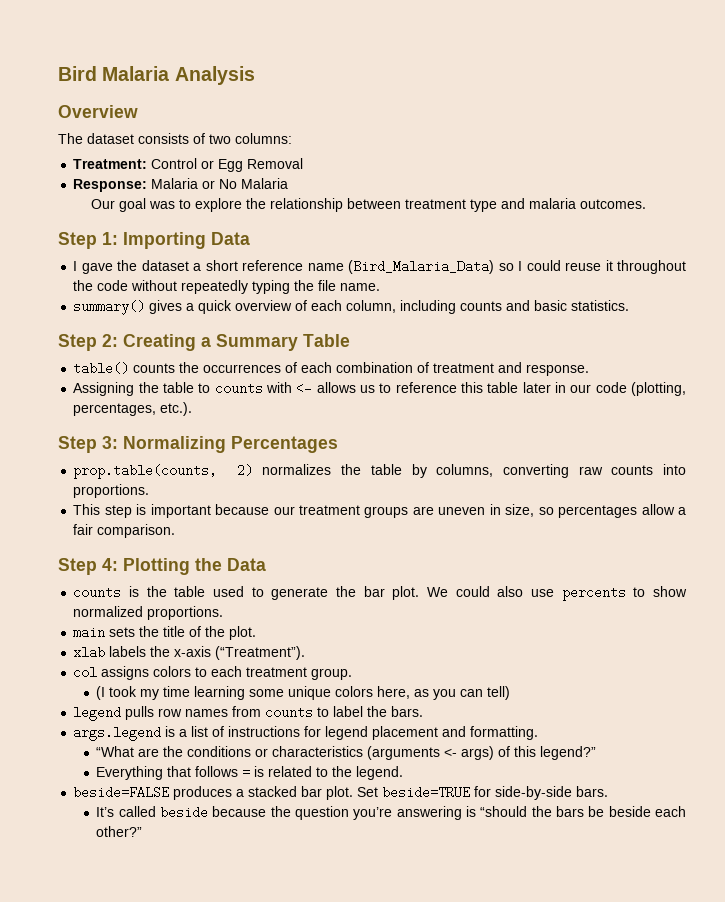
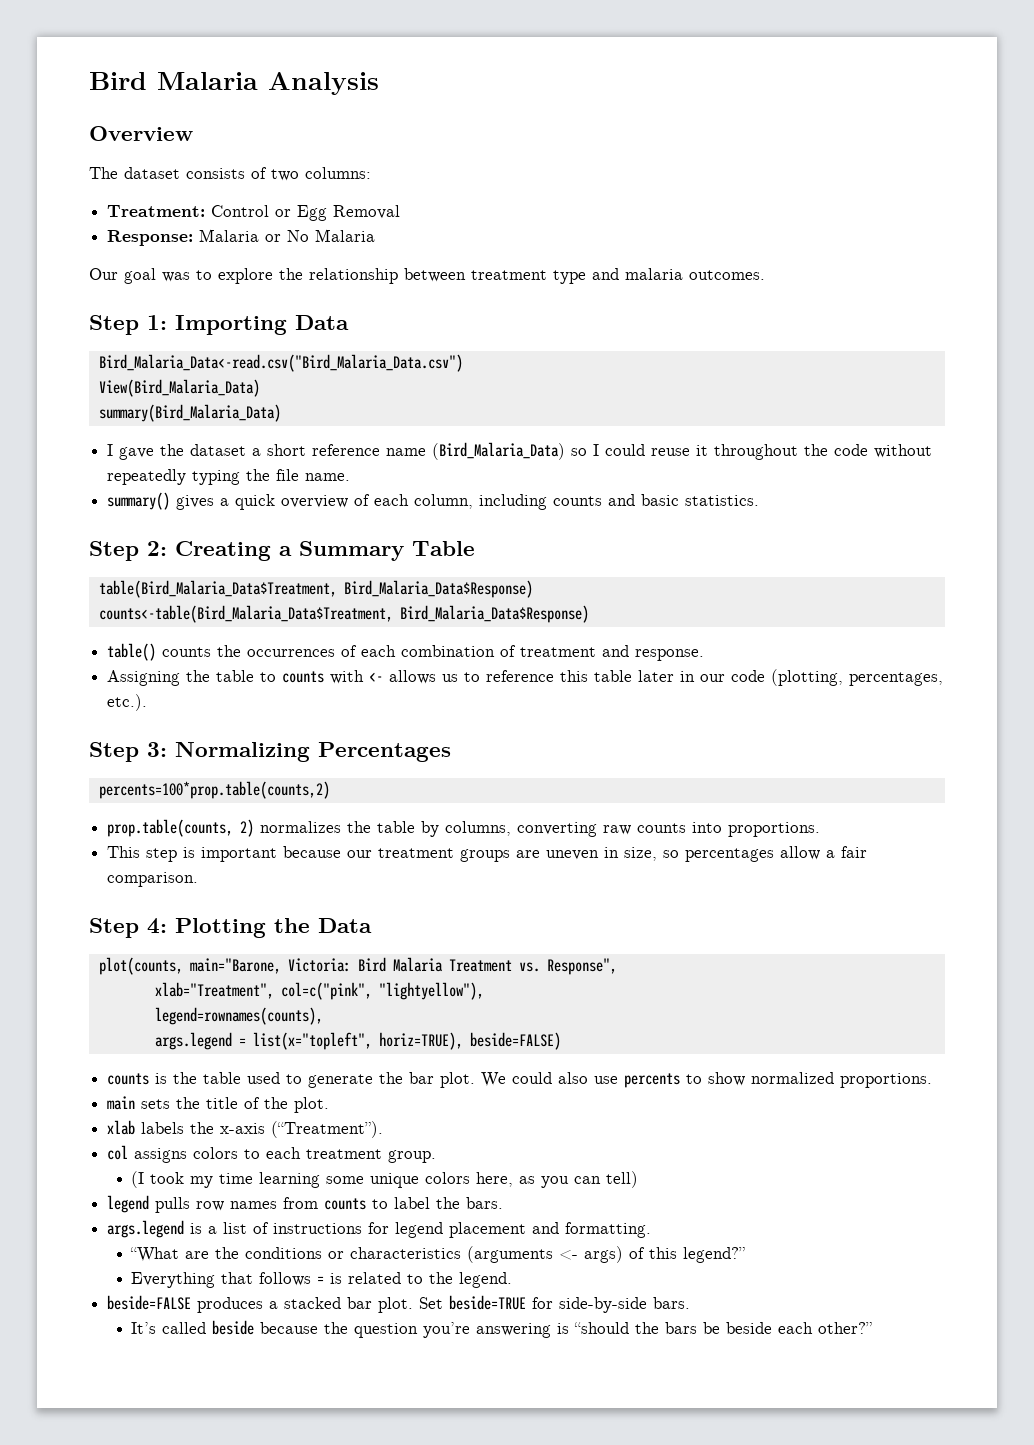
(250, 238) none -> [98,354,463,372] [98,379,260,397] [98,404,281,422] // Bird_Malaria_Data<-read.csv("Bird_Malaria_Data.csv") // View(Bird_Malaria_Data) // summary(Bird_Malaria_Data)
(350, 340) none -> [98,580,533,598] [98,605,589,623] // table(Bird_Malaria_Data$Treatment, Bird_Malaria_Data$Response) // counts<-table(Bird_Malaria_Data$Treatment, Bird_Malaria_Data$Response)
(338, 444) none -> [98,781,330,799] // percents=100*prop.table(counts,2)
(266, 564) none -> [98,957,617,975] [154,982,484,1000] [154,1007,323,1025] [154,1032,561,1050] // plot(counts, main="Barone, Victoria: Bird Malaria Treatment vs. Response", // xlab="Treatment", col=c("pink", "lightyellow"), // legend=rownames(counts), // args.legend = list(x="topleft", horiz=TRUE), beside=FALSE)

